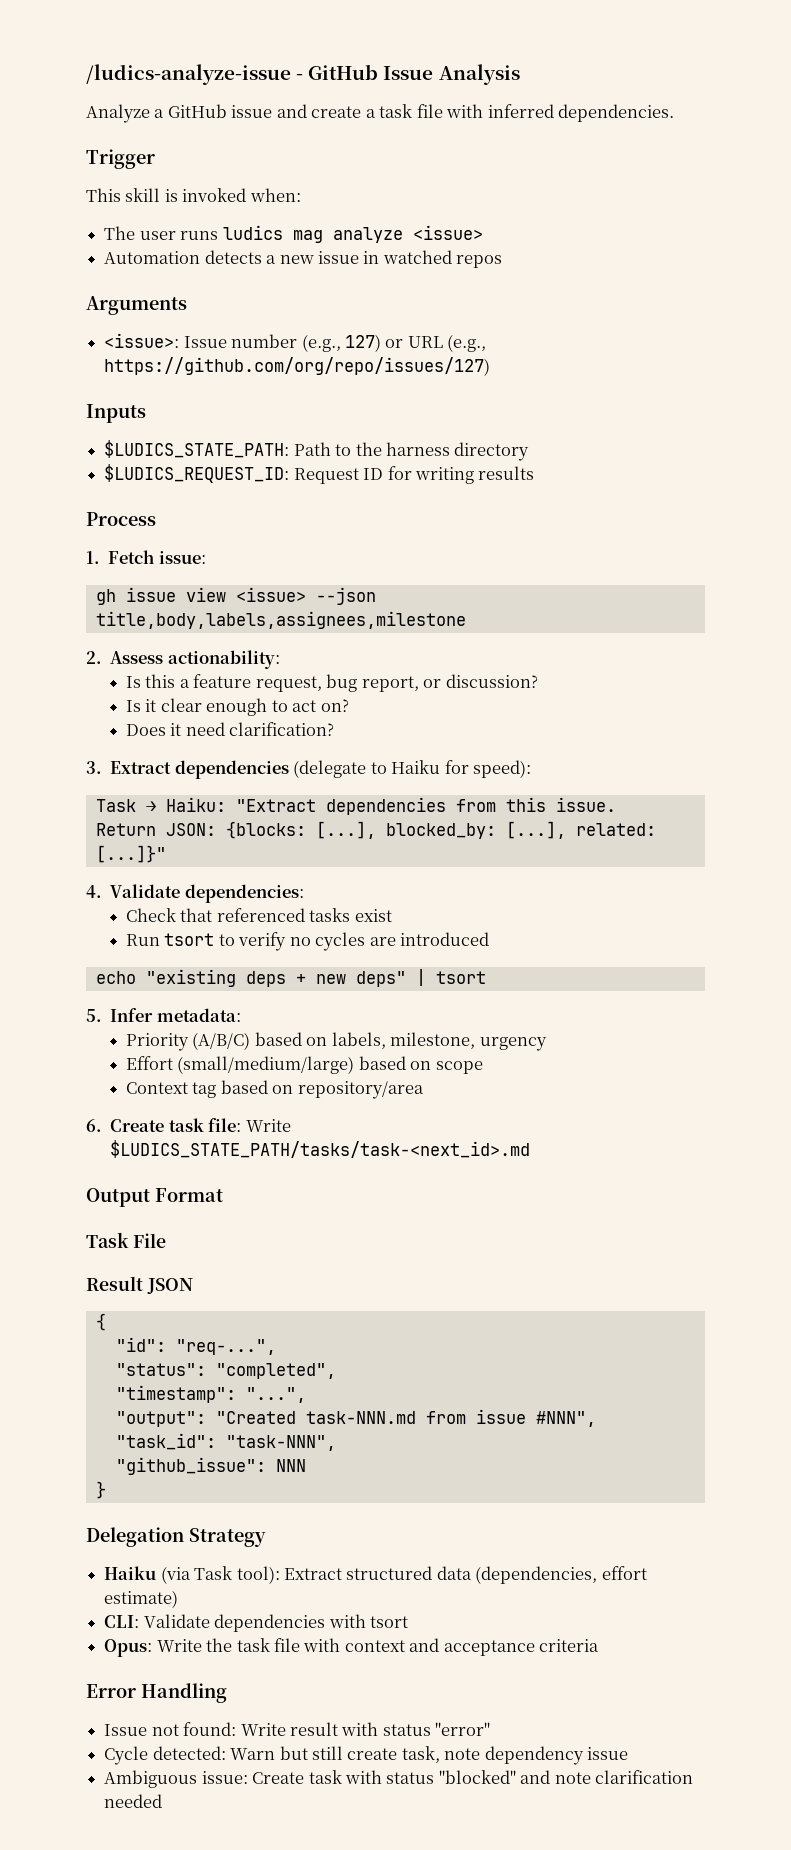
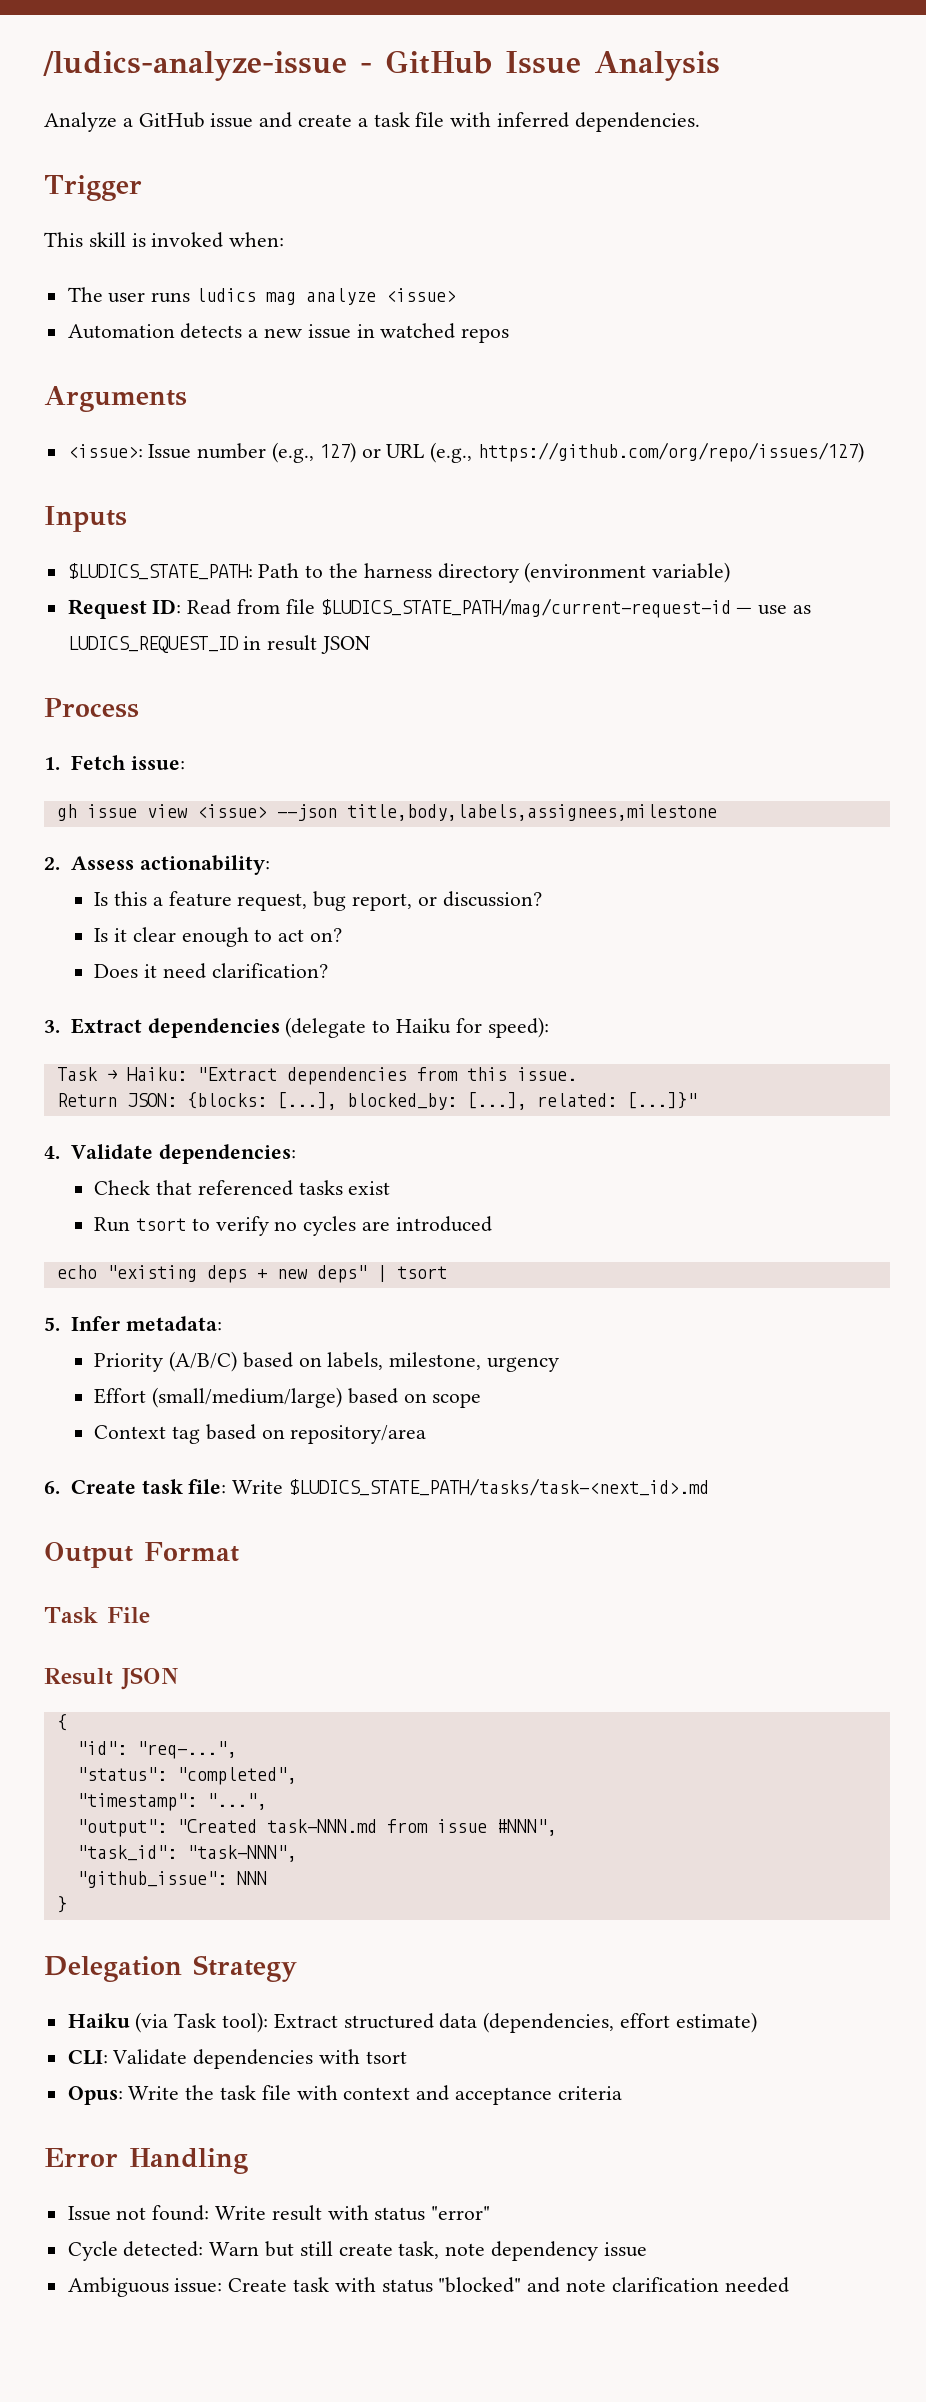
[104,464,535,484] // $LUDICS_REQUEST_ID: Request ID for writing results -> [524,562,731,583] [67,598,812,619] [67,635,371,654] (environment variable) // Request ID: Read from file $LUDICS_STATE_PATH/mag/current-request-id — use as LUDICS_REQUEST_ID in result JSON

